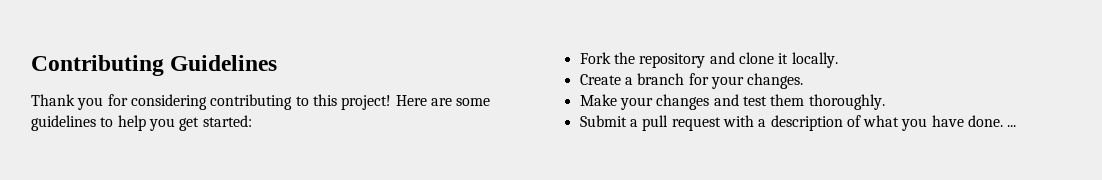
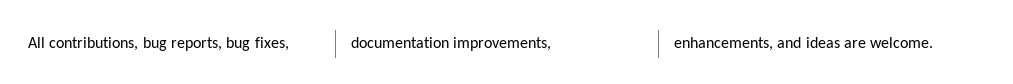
[31,55,278,76] [31,94,491,110] [31,115,252,131] [579,52,838,68] [579,73,804,89] [579,94,885,110] [579,115,1017,131] Contributing Guidelines // Thank you for considering contributing to this project! Here are some guidelines to help you get started: // Fork the repository and clone it locally. // Create a branch for your changes. // Make your changes and test them thoroughly. // Submit a pull request with a description of what you have done. ... -> [28,37,934,51] All contributions, bug reports, bug fixes, documentation improvements, enhancements, and ideas are welcome.

